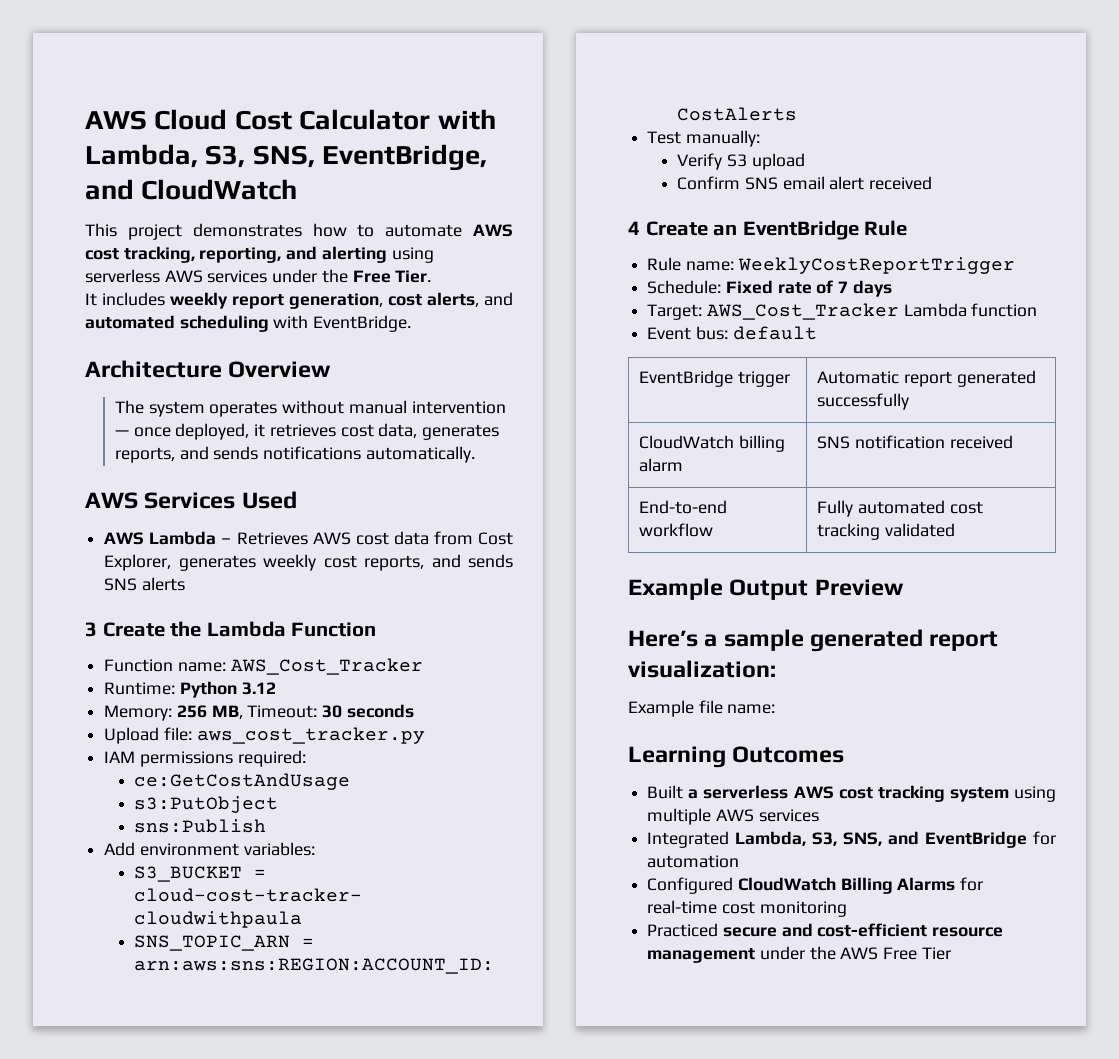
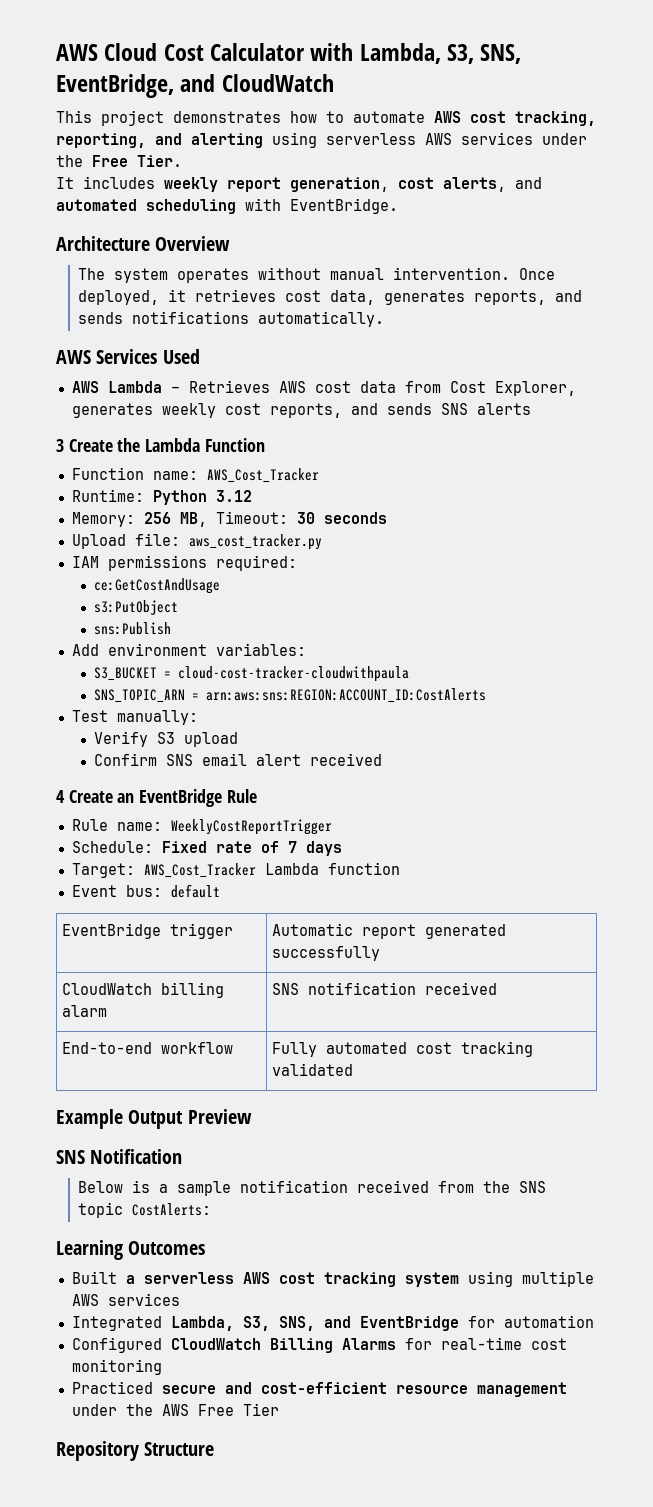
[411,401,506,414] [115,427,171,437] intervention — once -> [393,267,556,280] intervention. Once
[628,629,999,652] [628,660,776,678] [628,700,776,717] Here’s a sample generated report visualization: // Example file name: -> [56,1149,183,1164] [78,1180,547,1196] [78,1202,212,1218] SNS Notification // Below is a sample notification received from the SNS topic CostAlerts:
(951, 953) none -> [56,1441,215,1461] // Repository Structure

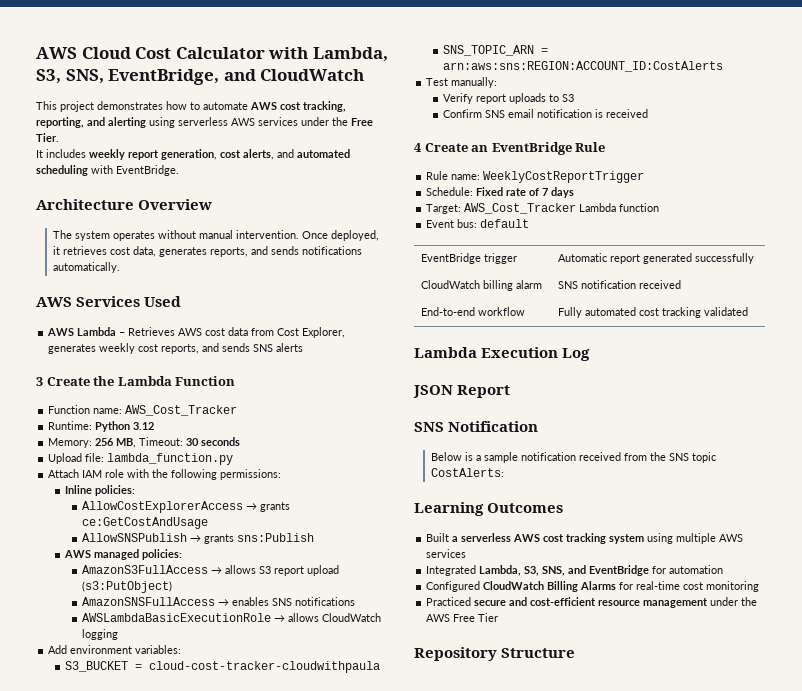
[188,534,322,550] [71,555,297,571] [94,578,221,594] [94,600,179,615] [94,622,172,635] aws_cost_tracker.py // IAM permissions required: // ce:GetCostAndUsage // s3:PutObject // sns:Publish -> [107,453,234,465] [48,469,282,480] [64,485,135,496] [81,501,290,513] [81,517,208,529] [81,533,314,544] [63,549,182,560] [81,565,339,576] [81,581,172,593] [81,597,355,606] [81,613,381,622] [81,629,118,640] lambda_function.py // Attach IAM role with the following permissions: // Inline policies: // AllowCostExplorerAccess → grants ce:GetCostAndUsage // AllowSNSPublish → grants sns:Publish // AWS managed policies: // AmazonS3FullAccess → allows S3 report upload (s3:PutObject) // AmazonSNSFullAccess → enables SNS notifications // AWSLambdaBasicExecutionRole → allows CloudWatch logging
[157,732,239,747] S3 upload -> [475,93,574,104] report uploads to S3
[256,754,302,766] alert -> [536,109,603,118] notification is
[56,1109,252,1129] Example Output Preview -> [414,347,591,361] [413,385,511,398] Lambda Execution Log // JSON Report

